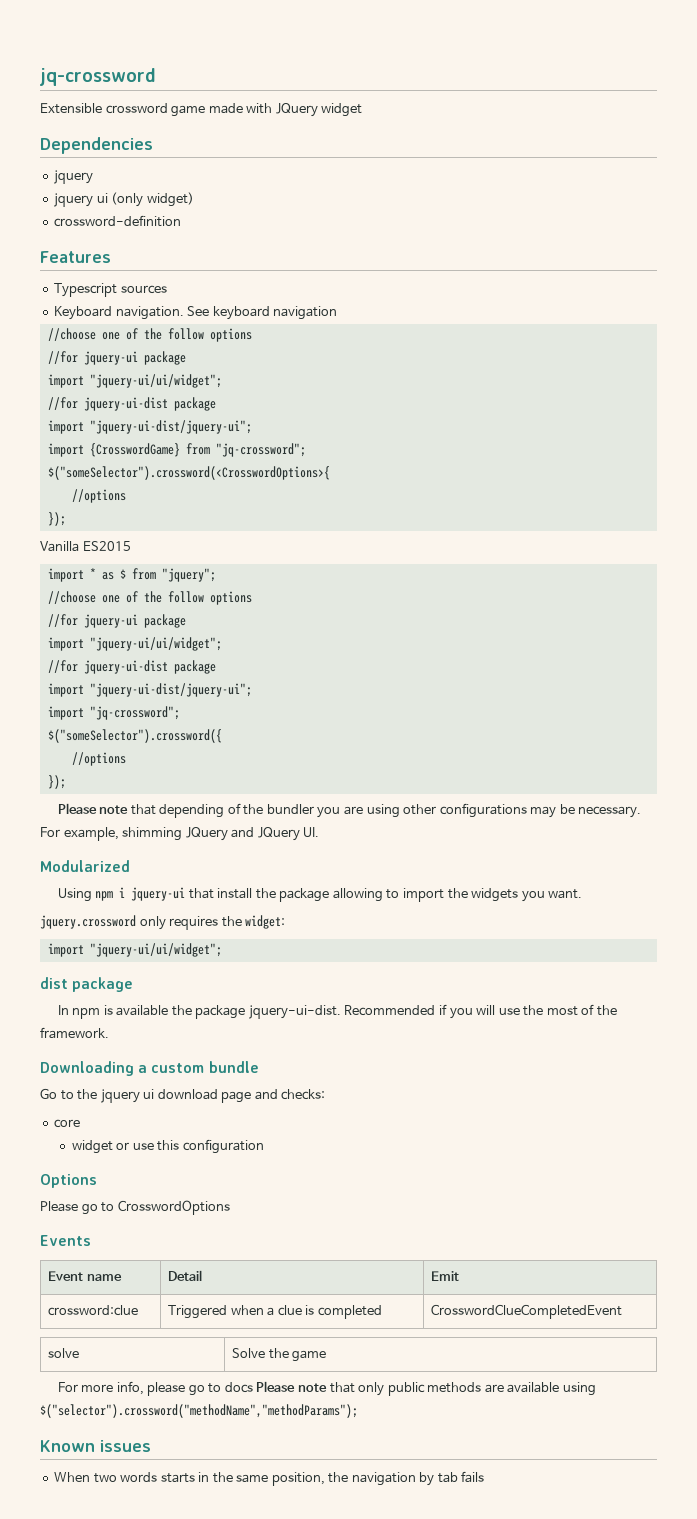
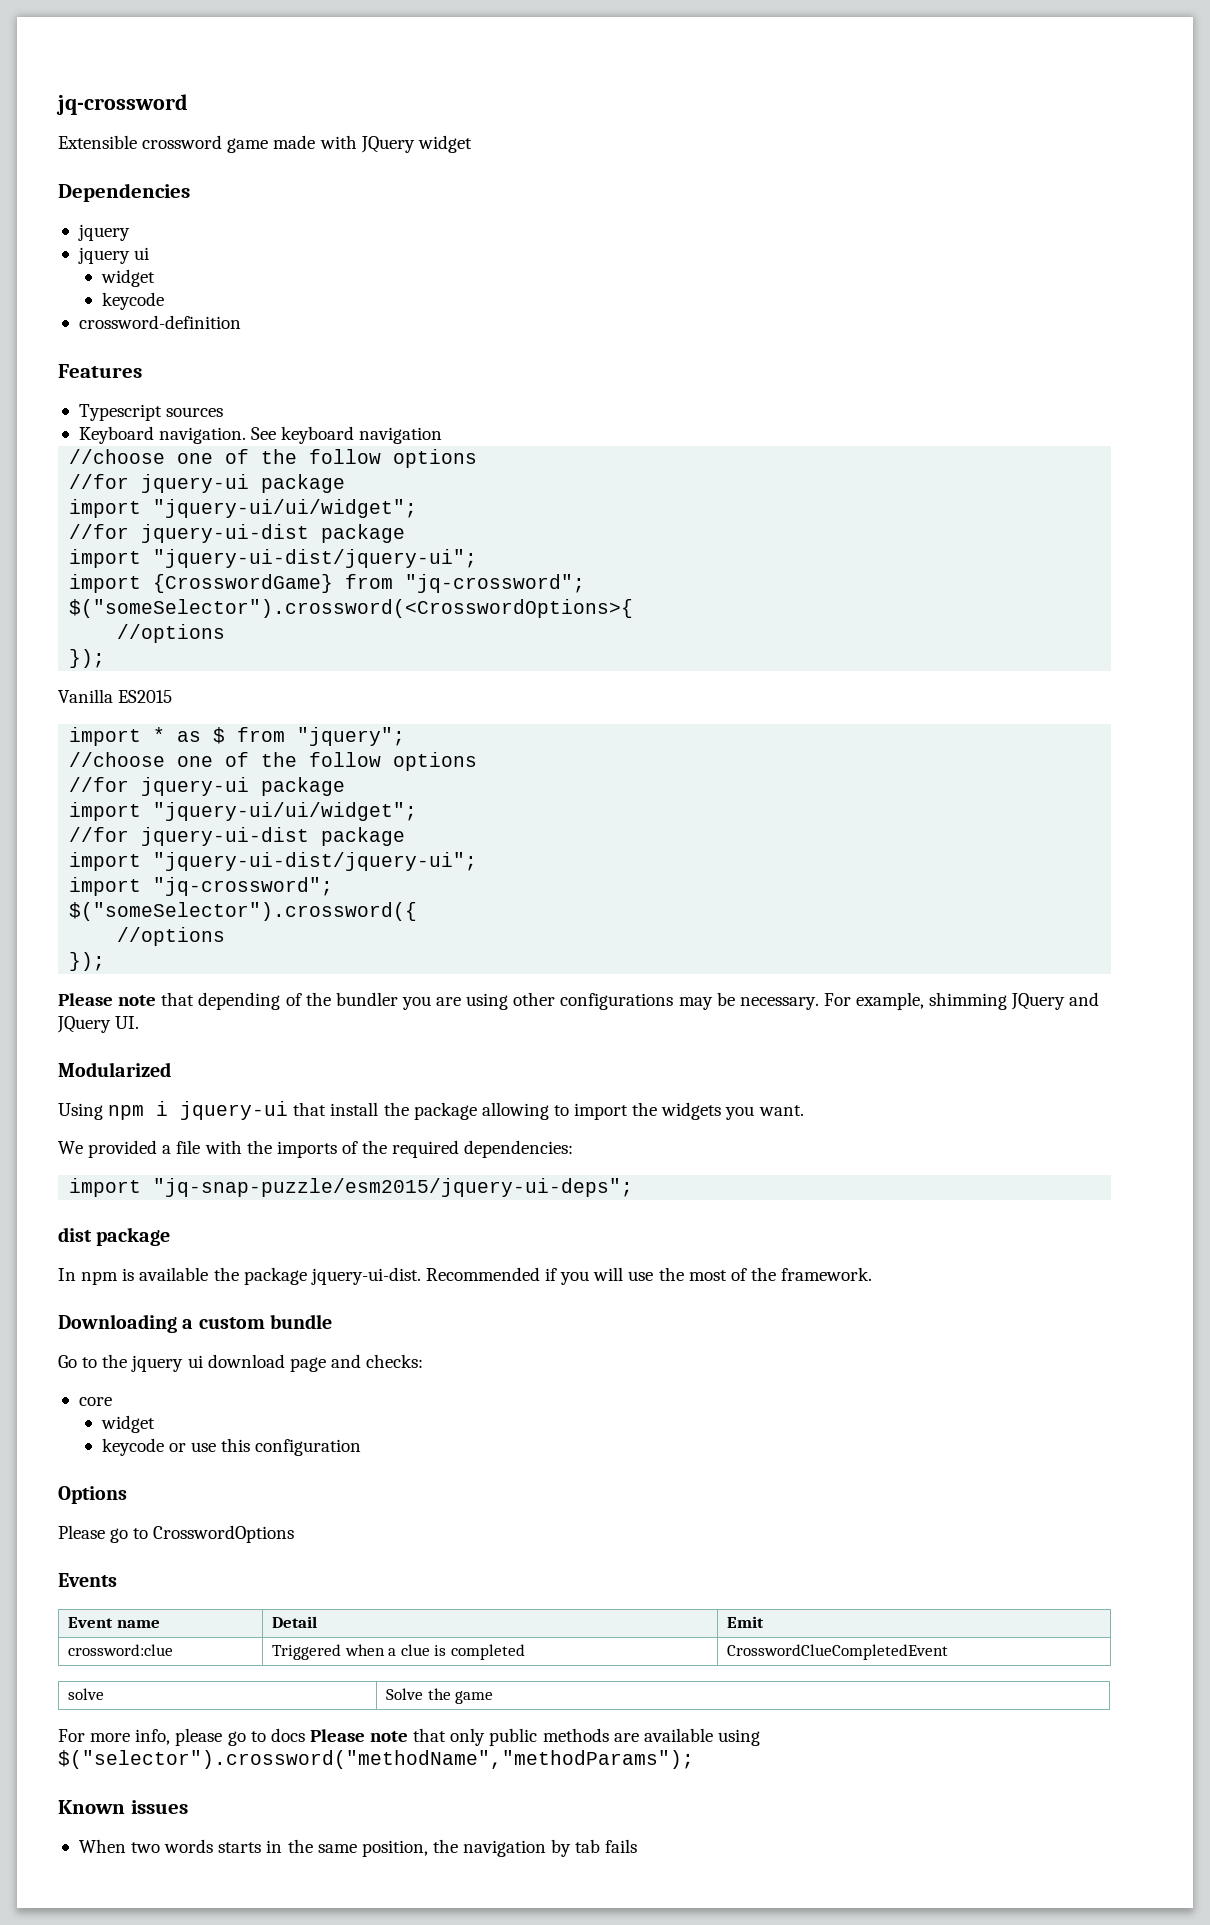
[111,192,194,207] (only widget) -> [100,269,155,287] [101,292,164,310] // widget // keycode
[40,915,286,930] [47,943,222,957] jquery.crossword only requires the widget: // import "jquery-ui/ui/widget"; -> [58,1140,574,1158] [69,1178,634,1197] We provided a file with the imports of the required dependencies: // import "jq-snap-puzzle/esm2015/jquery-ui-deps";
(113, 1147) none -> [101,1438,164,1456] // keycode

